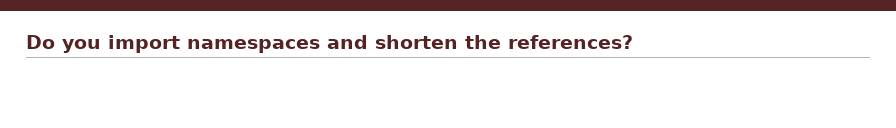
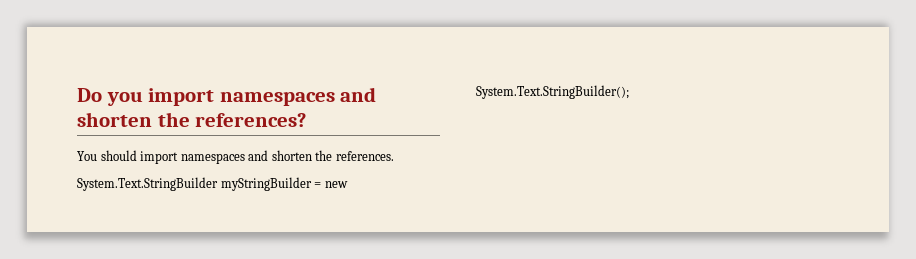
(633, 42) none -> [77,150,394,164] [77,177,348,191] [476,85,629,99] // You should import namespaces and shorten the references. // System.Text.StringBuilder myStringBuilder = new System.Text.StringBuilder();

